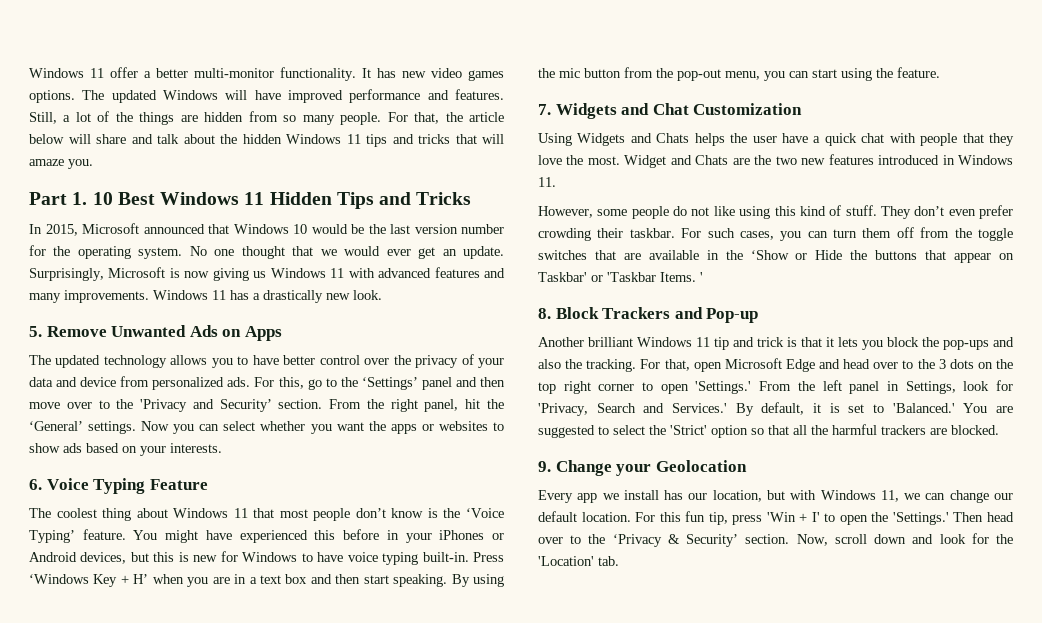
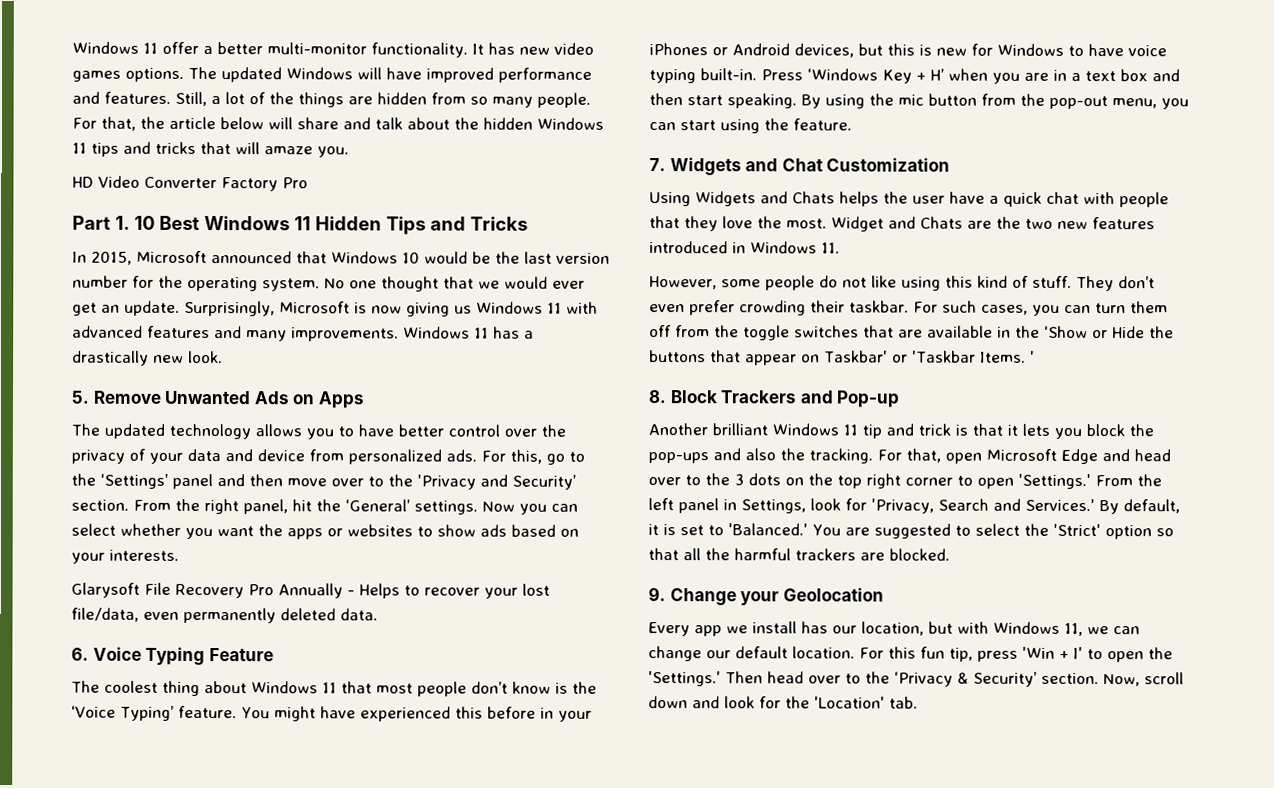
(93, 164) none -> [72,175,308,192] // HD Video Converter Factory Pro
(222, 448) none -> [71,582,550,599] [71,607,378,624] // Glarysoft File Recovery Pro Annually - Helps to recover your lost file/data, even permanently deleted data.

